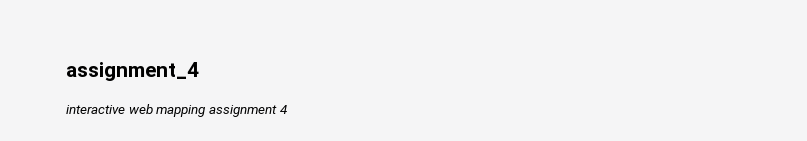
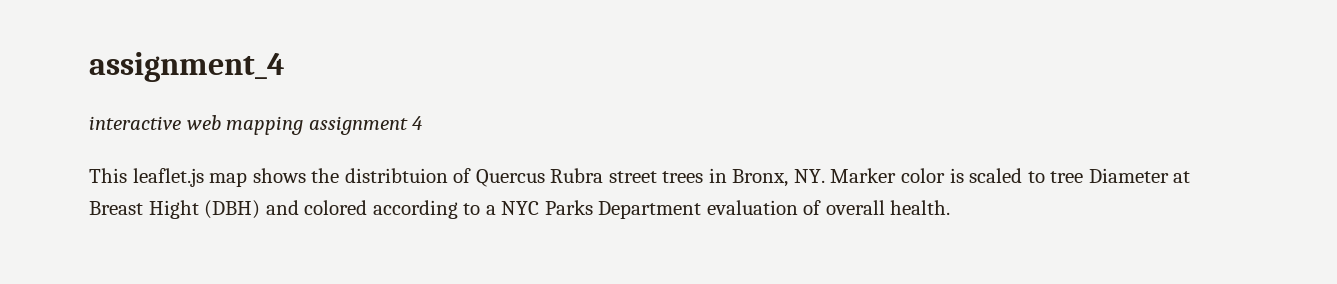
(287, 109) none -> [89,168,1191,187] [89,200,951,219] // This leaflet.js map shows the distribtuion of Quercus Rubra street trees in Bronx, NY. Marker color is scaled to tree Diameter at Breast Hight (DBH) and colored according to a NYC Parks Department evaluation of overall health.

